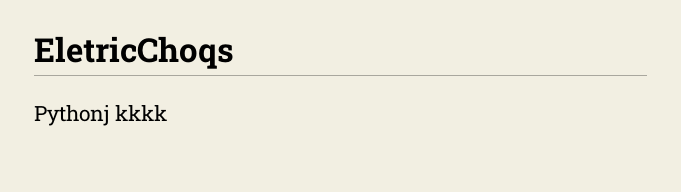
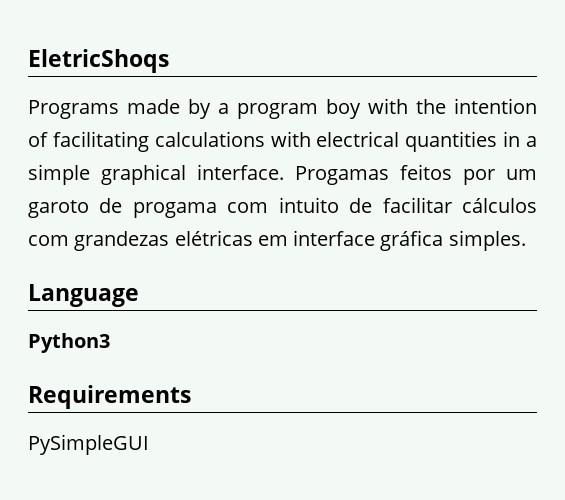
[34,36,234,69] [34,105,167,126] EletricChoqs // Pythonj kkkk -> [28,49,169,73] [28,98,537,119] [28,131,537,152] [28,164,537,185] [28,197,537,218] [28,230,526,251] [28,284,139,307] [28,333,110,353] [28,385,191,409] [28,434,149,455] EletricShoqs // Programs made by a program boy with the intention of facilitating calculations with electrical quantities in a simple graphical interface. Progamas feitos por um garoto de progama com intuito de facilitar cálculos com grandezas elétricas em interface gráfica simples. // Language // Python3 // Requirements // PySimpleGUI

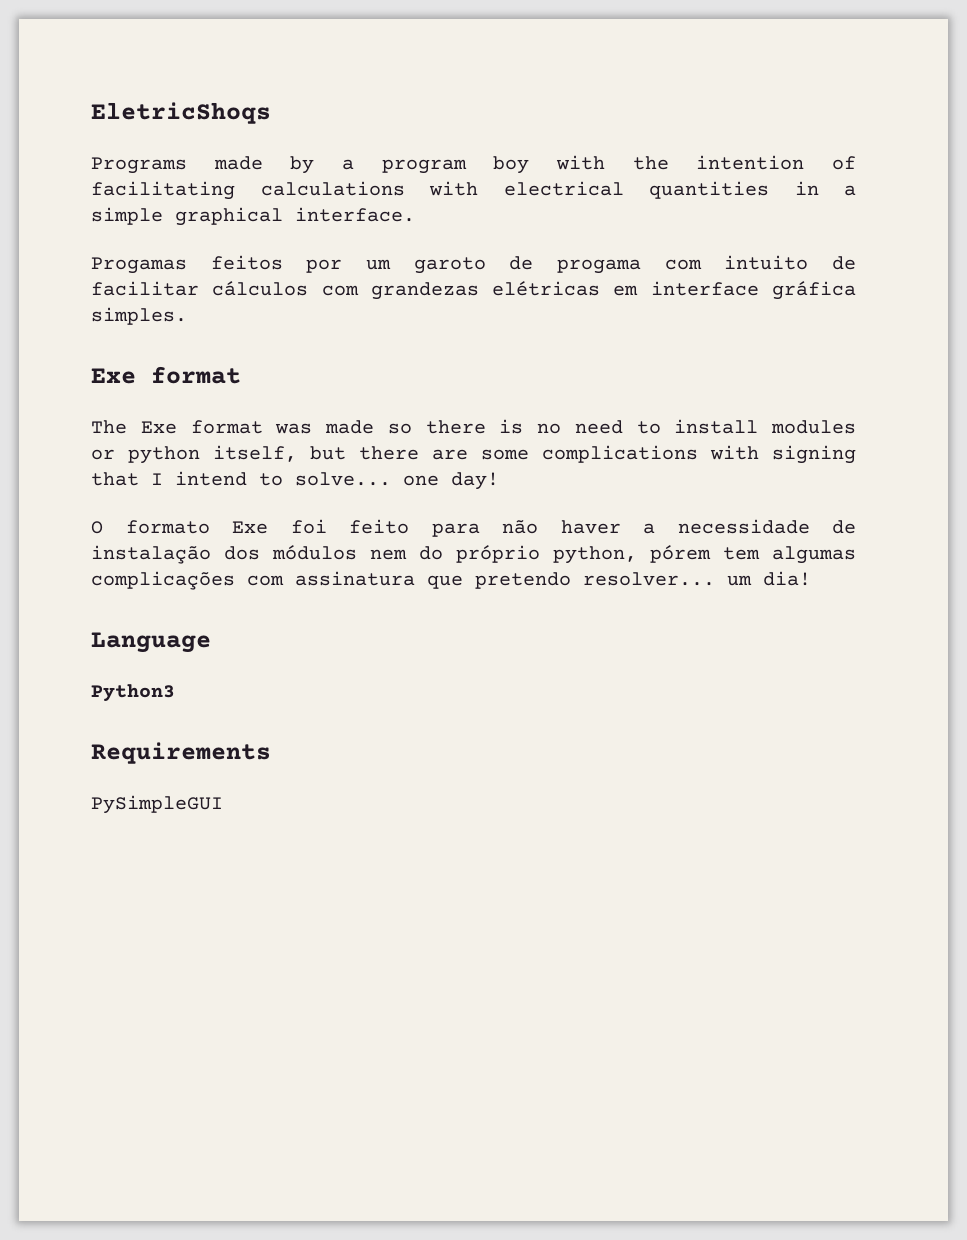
(284, 172) none -> (415, 214) //
(526, 240) none -> [91,366,241,384] [91,419,856,434] [91,445,856,464] [91,471,499,490] [91,519,856,537] [91,545,856,564] [91,571,811,590] // Exe format // The Exe format was made so there is no need to install modules or python itself, but there are some complications with signing that I intend to solve... one day! // O formato Exe foi feito para não haver a necessidade de instalação dos módulos nem do próprio python, pórem tem algumas complicações com assinatura que pretendo resolver... um dia!

